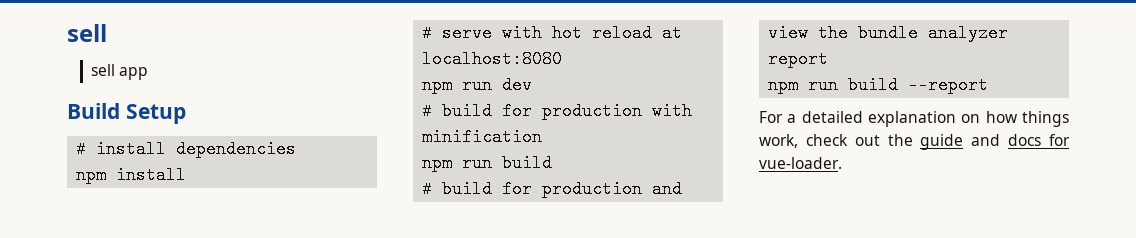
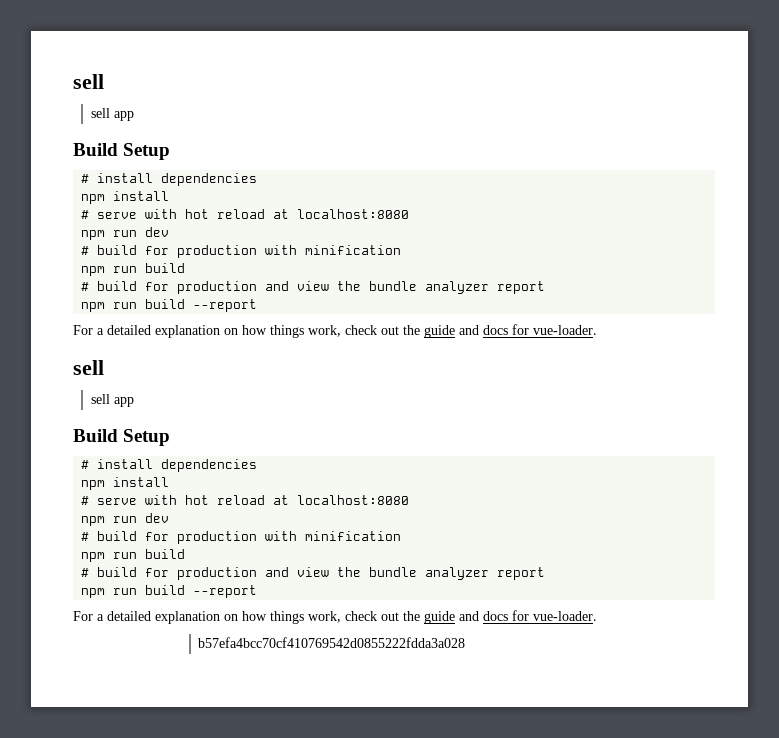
(842, 163) none -> [73,360,104,375] [90,394,134,407] [73,429,171,446] [81,459,258,472] [81,477,170,490] [81,495,410,505] [81,513,170,526] [81,531,402,544] [81,549,186,562] [81,567,546,580] [81,585,258,598] [73,610,597,624] [198,637,466,648] // sell // sell app // Build Setup // # install dependencies // npm install // # serve with hot reload at localhost:8080 // npm run dev // # build for production with minification // npm run build // # build for production and view the bundle analyzer report // npm run build --report // For a detailed explanation on how things work, check out the guide and docs for vue-loader. // b57efa4bcc70cf410769542d0855222fdda3a028

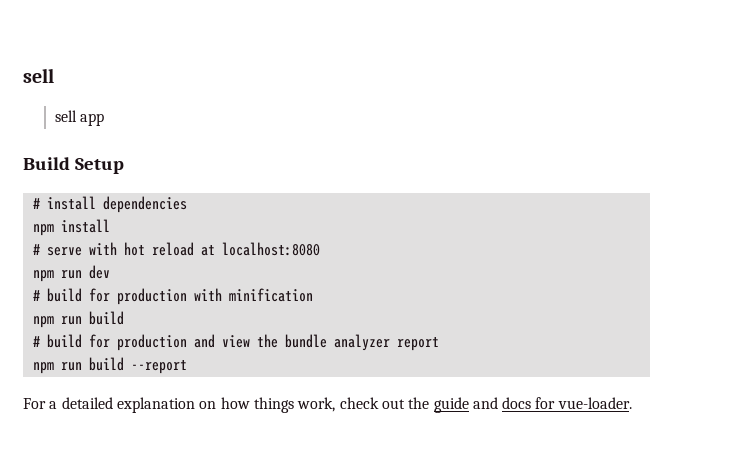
[73,360,104,375] [90,394,134,407] [73,429,171,446] [81,459,258,472] [81,477,170,490] [81,495,410,505] [81,513,170,526] [81,531,402,544] [81,549,186,562] [81,567,546,580] [81,585,258,598] [73,610,597,624] [198,637,466,648] // sell // sell app // Build Setup // # install dependencies // npm install // # serve with hot reload at localhost:8080 // npm run dev // # build for production with minification // npm run build // # build for production and view the bundle analyzer report // npm run build --report // For a detailed explanation on how things work, check out the guide and docs for vue-loader. // b57efa4bcc70cf410769542d0855222fdda3a028 -> (632, 403) none

